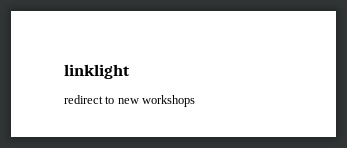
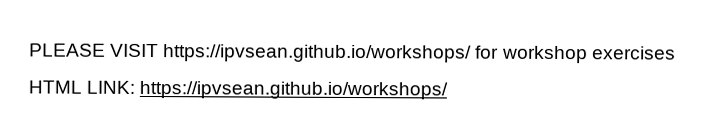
[64,64,130,79] [64,95,196,107] linklight // redirect to new workshops -> [29,43,676,64] [28,80,449,100] PLEASE VISIT https://ipvsean.github.io/workshops/ for workshop exercises // HTML LINK: https://ipvsean.github.io/workshops/

